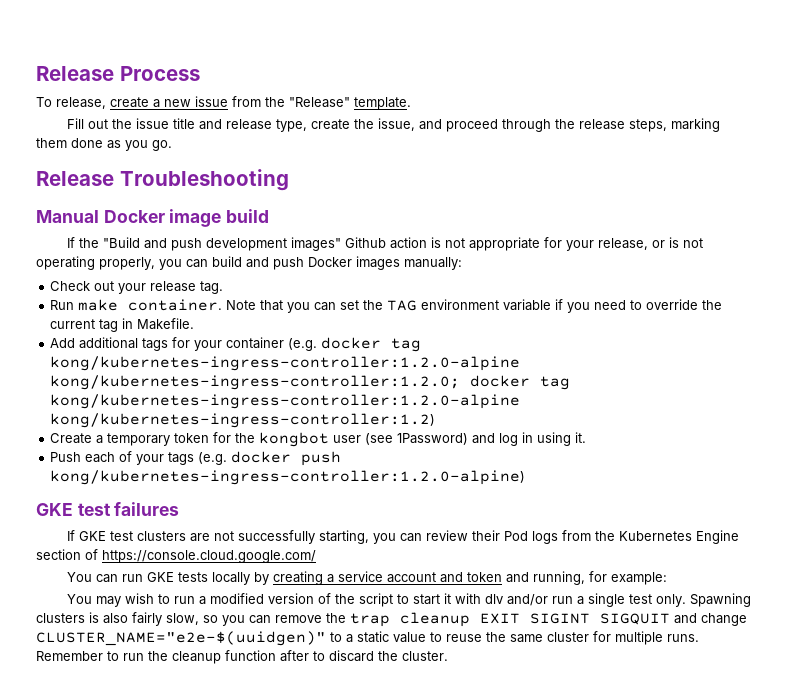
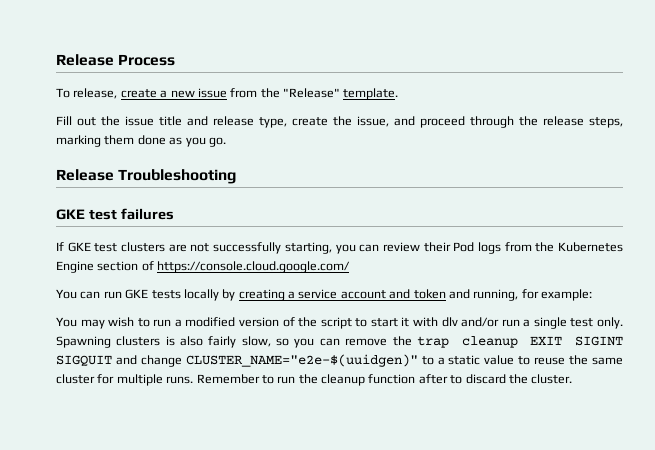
[36,209,270,227] [67,237,704,251] [36,256,462,270] [50,281,224,294] [50,299,723,313] [50,318,195,332] [50,337,422,352] [50,356,521,371] [50,375,571,390] [50,394,521,409] [50,413,436,428] [50,432,587,447] [50,451,342,466] [50,470,526,485] // Manual Docker image build // If the "Build and push development images" Github action is not appropriate for your release, or is not operating properly, you can build and push Docker images manually: // Check out your release tag. // Run make container. Note that you can set the TAG environment variable if you need to override the current tag in Makefile. // Add additional tags for your container (e.g. docker tag kong/kubernetes-ingress-controller:1.2.0-alpine kong/kubernetes-ingress-controller:1.2.0; docker tag kong/kubernetes-ingress-controller:1.2.0-alpine kong/kubernetes-ingress-controller:1.2) // Create a temporary token for the kongbot user (see 1Password) and log in using it. // Push each of your tags (e.g. docker push kong/kubernetes-ingress-controller:1.2.0-alpine) -> (237, 176) none

